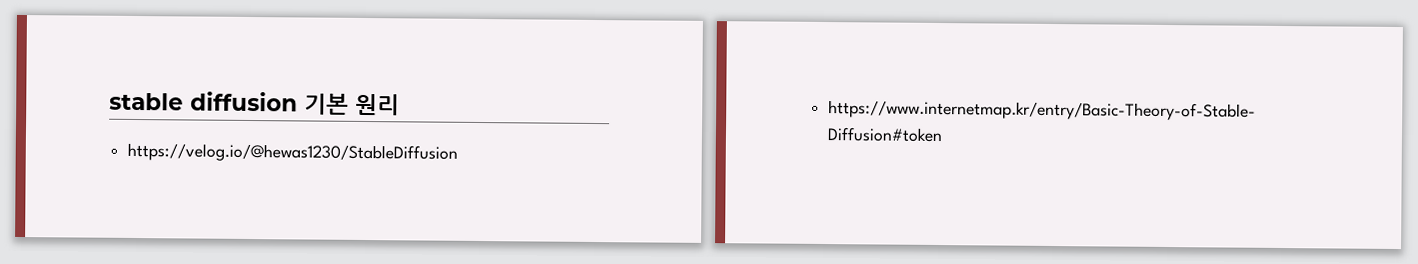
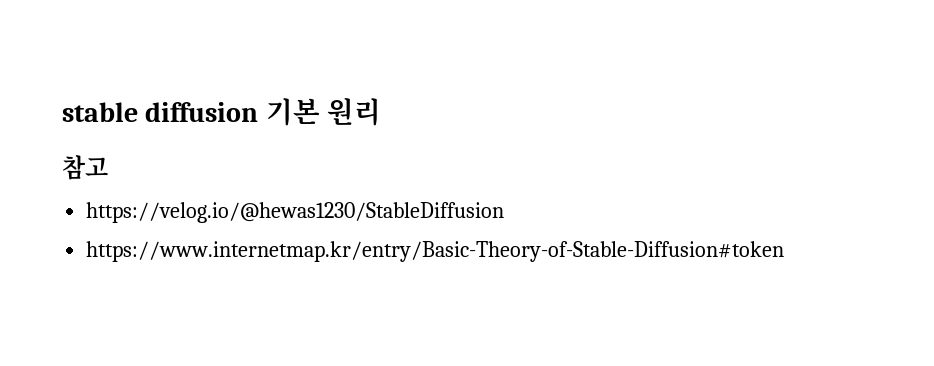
(400, 104) none -> [62,155,108,180] // 참고

